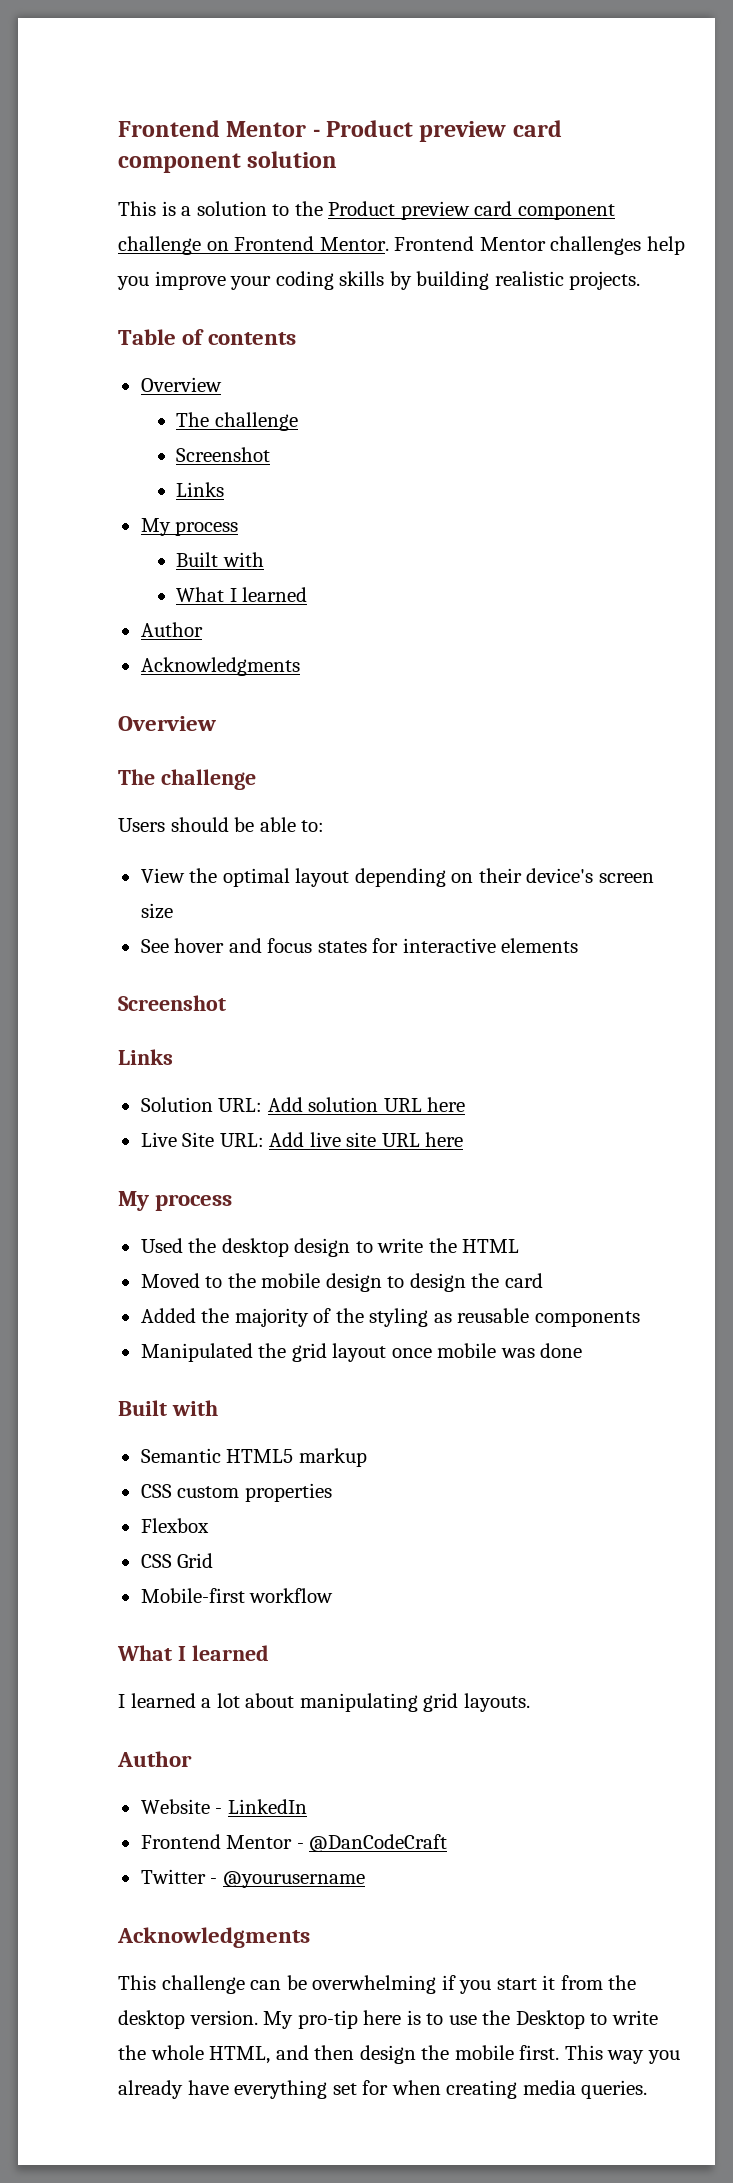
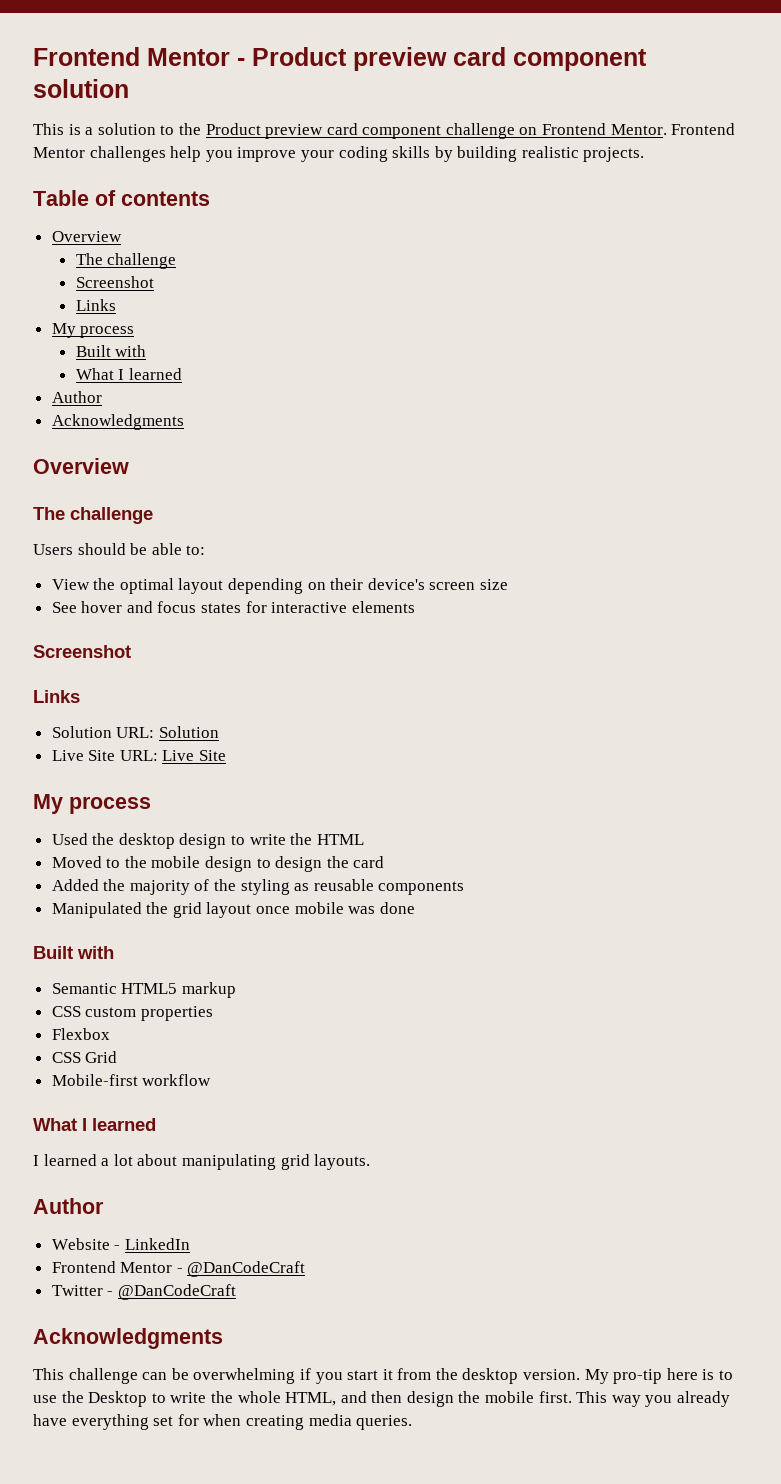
[267,1097,466,1112] Add solution URL here -> [158,726,219,738] Solution
[269,1132,464,1147] Add live site URL here -> [162,750,227,761] Live Site
[222,1871,365,1888] @yourusername -> [117,1284,236,1300] @DanCodeCraft

